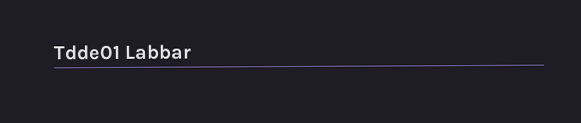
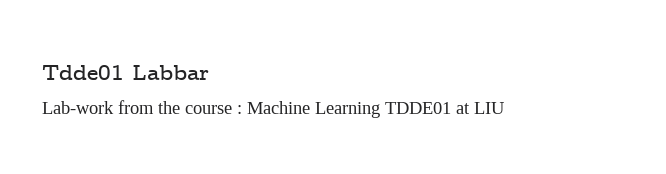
(192, 52) none -> [42,100,504,118] // Lab-work from the course : Machine Learning TDDE01 at LIU

